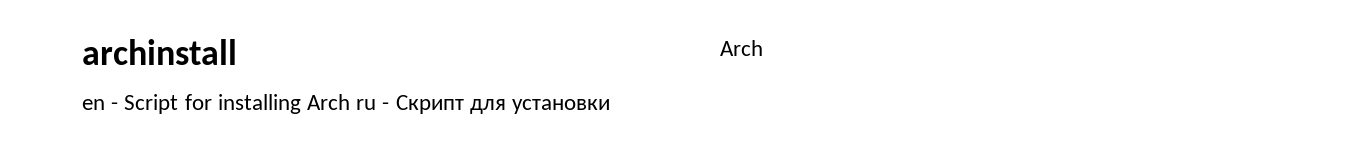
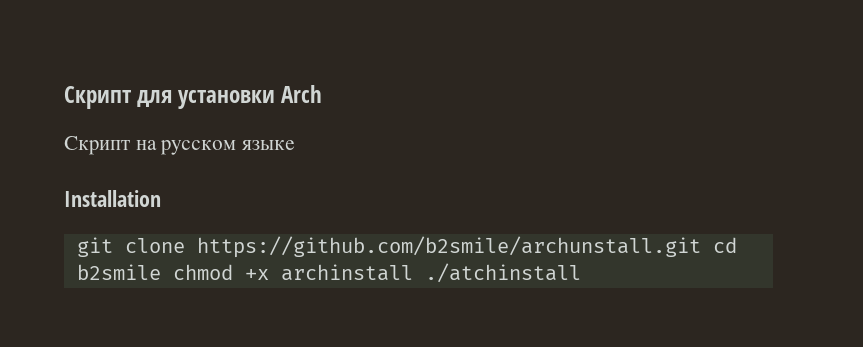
[82,39,237,65] [82,94,611,114] [720,40,763,56] archinstall // en - Script for installing Arch ru - Скрипт для установки Arch -> [64,85,323,109] [64,136,296,155] [64,190,161,207] [76,236,737,258] [76,263,581,283] Скрипт для установки Arch // Скрипт на русском языке // Installation // git clone https://github.com/b2smile/archunstall.git cd b2smile chmod +x archinstall ./atchinstall

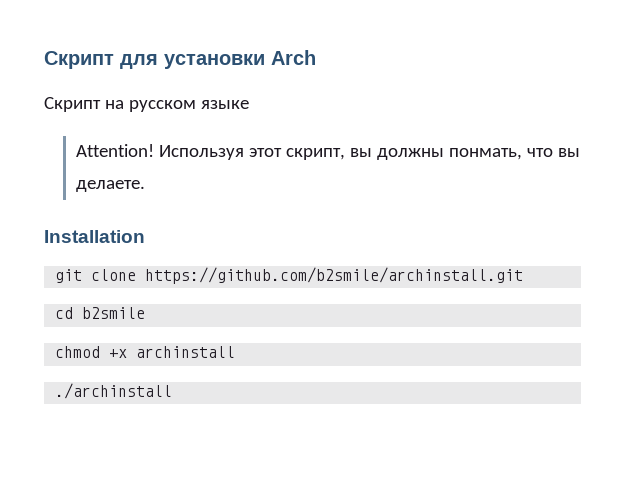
(296, 145) none -> [76,144,581,160] [76,180,146,192] // Attention! Используя этот скрипт, вы должны понмать, что вы делаете.
[196,236,701,258] https://github.com/b2smile/archunstall.git -> [145,267,524,284] https://github.com/b2smile/archinstall.git //
(161, 272) none -> (146, 313) //
[424,263,581,283] ./atchinstall -> [55,383,173,399] // ./archinstall

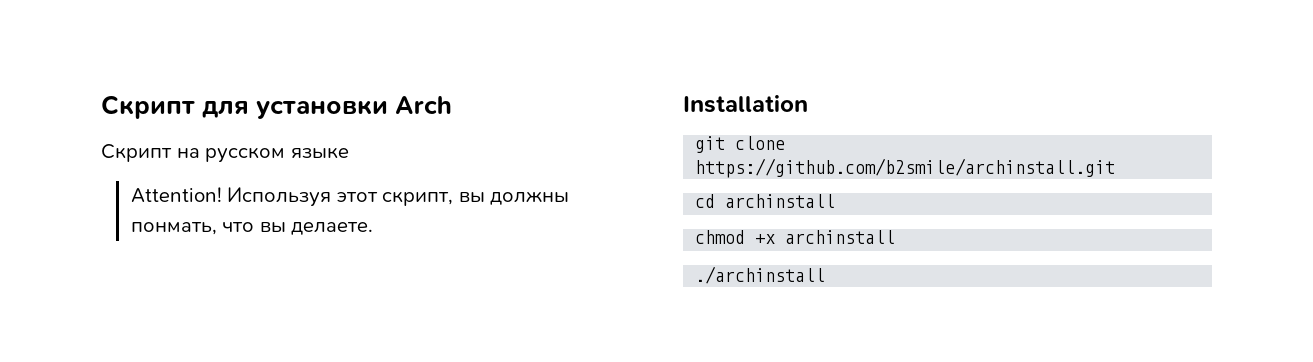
[82,307,146,319] b2smile -> [725,194,836,208] archinstall

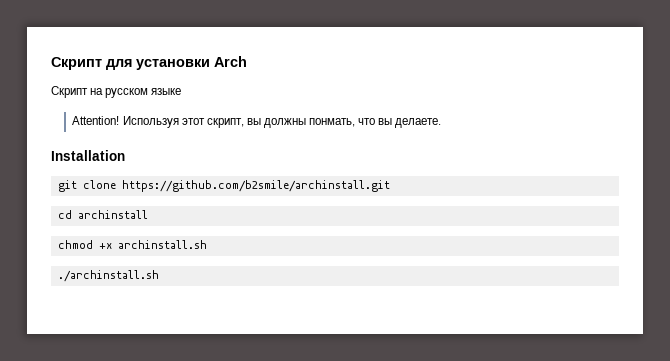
[785,230,896,244] [695,266,826,284] archinstall // ./archinstall -> [117,240,207,249] [57,270,159,282] archinstall.sh // ./archinstall.sh

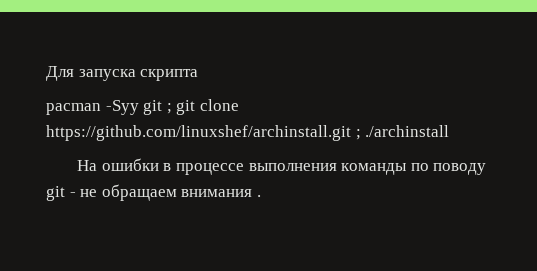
[51,56,247,70] [51,86,182,98] [72,116,442,128] [51,150,125,161] [57,180,390,192] [57,210,148,219] [57,240,207,249] [57,270,159,282] Скрипт для установки Arch // Скрипт на русском языке // Attention! Используя этот скрипт, вы должны понмать, что вы делаете. // Installation // git clone https://github.com/b2smile/archinstall.git // cd archinstall // chmod +x archinstall.sh // ./archinstall.sh -> [46,66,199,81] [46,99,239,115] [46,125,450,141] [77,158,487,175] [46,184,261,201] Для запуска скрипта // pacman -Syy git ; git clone https://github.com/linuxshef/archinstall.git ; ./archinstall // На ошибки в процессе выполнения команды по поводу git - не обращаем внимания .

